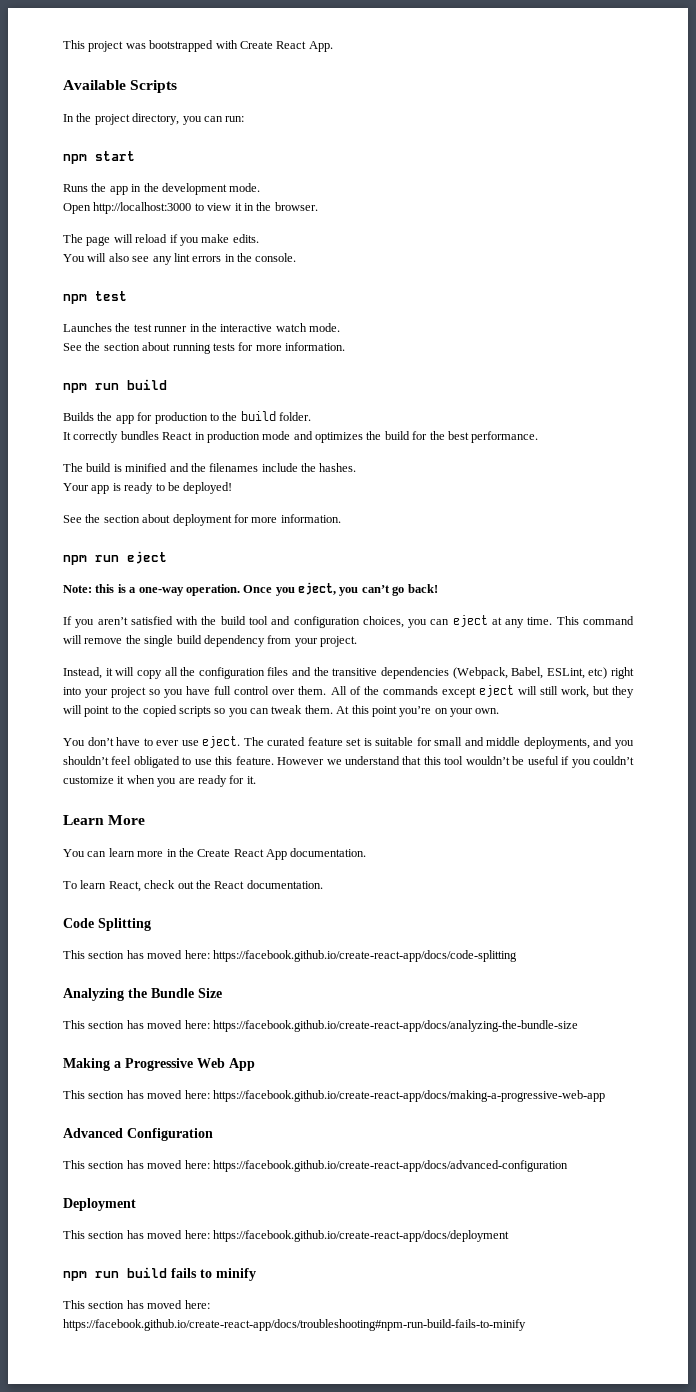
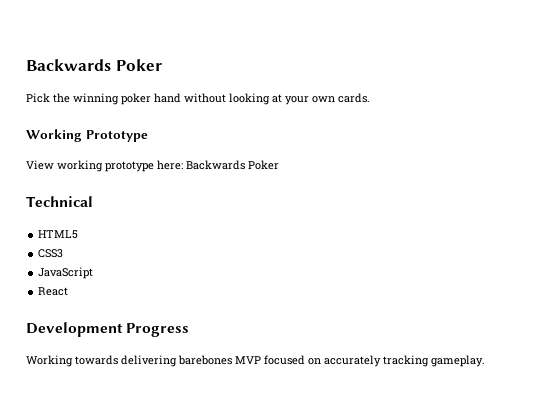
[63,40,333,52] [63,80,178,93] [63,113,245,125] [63,151,135,164] [63,183,261,195] [63,202,318,214] [63,234,259,246] [63,253,297,265] [63,291,127,304] [63,323,340,332] [63,342,345,354] [63,379,167,393] [63,411,311,424] [63,431,539,443] [63,463,357,472] [63,482,233,494] [63,514,341,526] [63,551,167,565] [63,582,438,596] [63,615,634,628] [63,635,357,647] [63,667,634,679] [63,685,634,698] [63,705,500,717] [63,736,634,749] [63,756,635,768] [63,775,256,787] [63,815,146,825] [63,848,367,860] [63,880,323,892] [63,918,151,931] [63,950,517,962] [63,988,222,1001] [63,1020,578,1032] [63,1058,255,1071] [63,1090,605,1102] [63,1128,213,1141] [63,1160,568,1172] [63,1198,136,1211] [63,1230,509,1242] [63,1267,256,1281] [63,1300,210,1309] [63,1319,526,1331] This project was bootstrapped with Create React App. // Available Scripts // In the project directory, you can run: // npm start // Runs the app in the development mode. // Open http://localhost:3000 to view it in the browser. // The page will reload if you make edits. // You will also see any lint errors in the console. // npm test // Launches the test runner in the interactive watch mode. // See the section about running tests for more information. // npm run build // Builds the app for production to the build folder. // It correctly bundles React in production mode and optimizes the build for the best performance. // The build is minified and the filenames include the hashes. // Your app is ready to be deployed! // See the section about deployment for more information. // npm run eject // Note: this is a one-way operation. Once you eject, you can’t go back! // If you aren’t satisfied with the build tool and configuration choices, you can eject at any time. This command will remove the single build dependency from your project. // Instead, it will copy all the configuration files and the transitive dependencies (Webpack, Babel, ESLint, etc) right into your project so you have full control over them. All of the commands except eject will still work, but they will point to the copied scripts so you can tweak them. At this point you’re on your own. // You don’t have to ever use eject. The curated feature set is suitable for small and middle deployments, and you shouldn’t feel obligated to use this feature. However we understand that this tool wouldn’t be useful if you couldn’t customize it when you are ready for it. // Learn More // You can learn more in the Create React App documentation. // To learn React, check out the React documentation. // Code Splitting // This section has moved here: https://facebook.github.io/create-react-app/docs/code-splitting // Analyzing the Bundle Size // This section has moved here: https://facebook.github.io/create-react-app/docs/analyzing-the-bundle-size // Making a Progressive Web App // This section has moved here: https://facebook.github.io/create-react-app/docs/making-a-progressive-web-app // Advanced Configuration // This section has moved here: https://facebook.github.io/create-react-app/docs/advanced-configuration // Deployment // This section has moved here: https://facebook.github.io/create-react-app/docs/deployment // npm run build fails to minify // This section has moved here: https://facebook.github.io/create-react-app/docs/troubleshooting#npm-run-build-fails-to-minify -> [26,59,162,71] [26,93,370,105] [26,129,148,142] [26,160,279,172] [26,196,93,207] [38,230,79,239] [38,249,64,258] [38,267,94,279] [38,287,69,296] [26,322,190,337] [26,355,485,367] Backwards Poker // Pick the winning poker hand without looking at your own cards. // Working Prototype // View working prototype here: Backwards Poker // Technical // HTML5 // CSS3 // JavaScript // React // Development Progress // Working towards delivering barebones MVP focused on accurately tracking gameplay.

